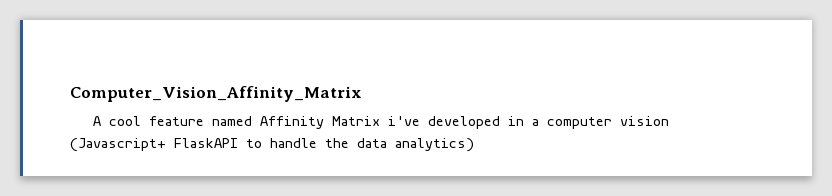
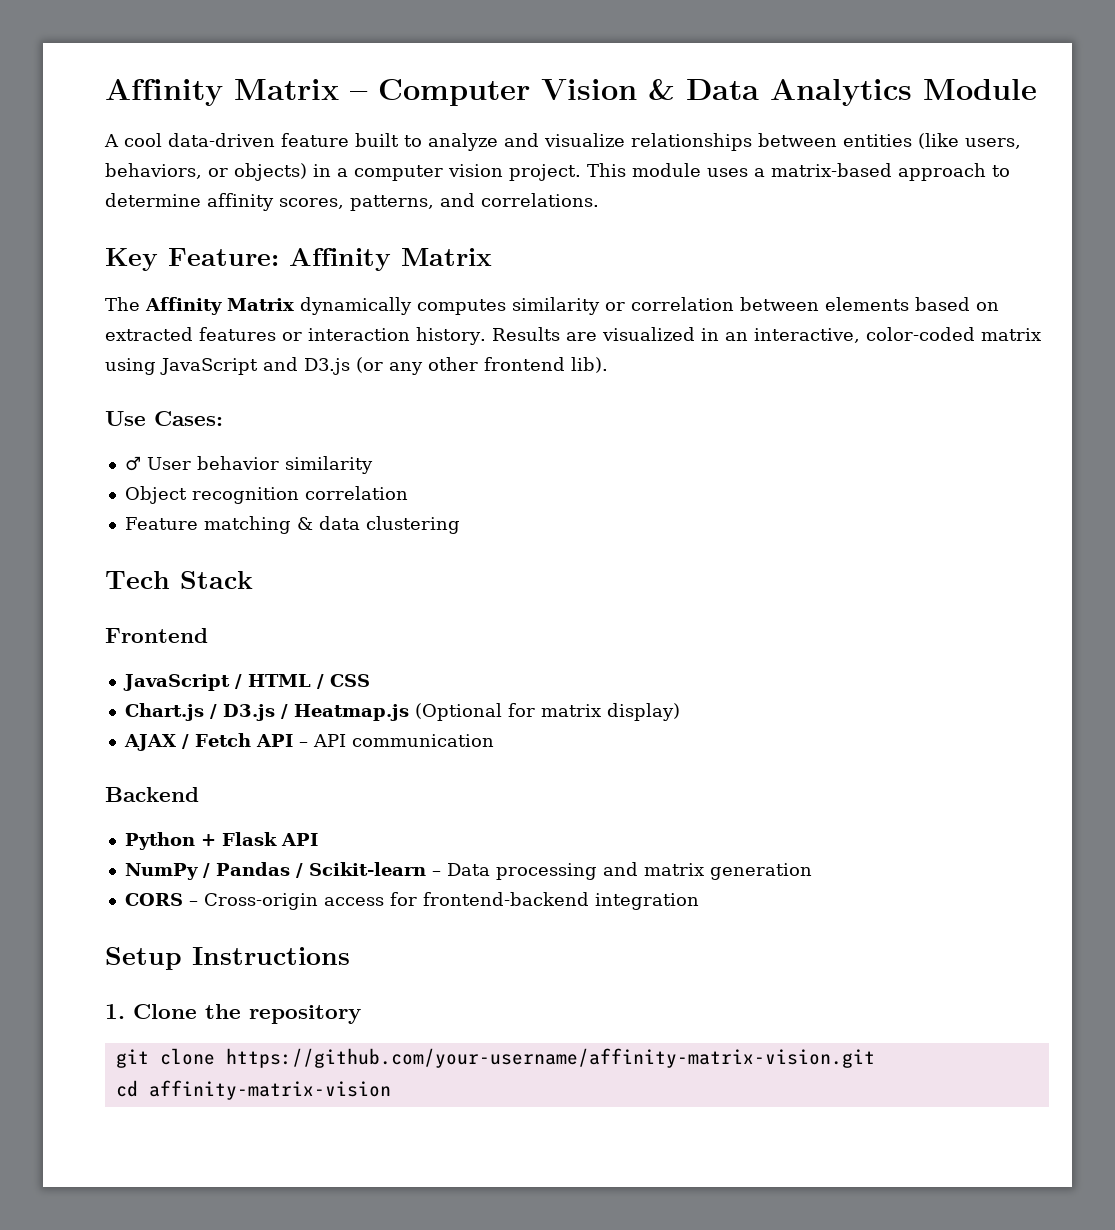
[70,86,362,102] [93,116,670,129] [70,138,474,152] Computer_Vision_Affinity_Matrix // A cool feature named Affinity Matrix i've developed in a computer vision (Javascript+ FlaskAPI to handle the data analytics) -> [105,79,1037,106] [104,133,1021,151] [105,163,1010,181] [105,193,599,211] [105,248,492,271] [105,297,999,315] [105,327,1041,345] [105,357,608,375] [105,411,223,426] [124,456,373,474] [124,486,408,504] [124,516,460,534] [105,571,253,589] [105,628,208,643] [122,674,370,691] [124,703,680,721] [123,733,494,751] [105,787,199,802] [124,832,318,850] [124,862,812,880] [124,892,699,910] [105,947,350,970] [105,1004,361,1024] [115,1048,875,1068] [115,1080,391,1100] Affinity Matrix – Computer Vision & Data Analytics Module // A cool data-driven feature built to analyze and visualize relationships between entities (like users, behaviors, or objects) in a computer vision project. This module uses a matrix-based approach to determine affinity scores, patterns, and correlations. // Key Feature: Affinity Matrix // The Affinity Matrix dynamically computes similarity or correlation between elements based on extracted features or interaction history. Results are visualized in an interactive, color-coded matrix using JavaScript and D3.js (or any other frontend lib). // Use Cases: // ♂ User behavior similarity // Object recognition correlation // Feature matching & data clustering // Tech Stack // Frontend // JavaScript / HTML / CSS // Chart.js / D3.js / Heatmap.js (Optional for matrix display) // AJAX / Fetch API – API communication // Backend // Python + Flask API // NumPy / Pandas / Scikit-learn – Data processing and matrix generation // CORS – Cross-origin access for frontend-backend integration // Setup Instructions // 1. Clone the repository // git clone https://github.com/your-username/affinity-matrix-vision.git // cd affinity-matrix-vision

